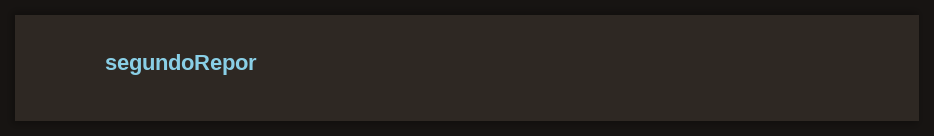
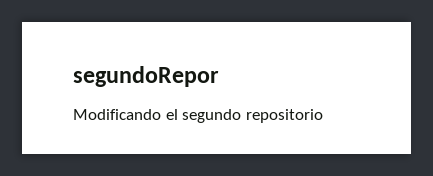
(257, 64) none -> [73,109,323,123] // Modificando el segundo repositorio

